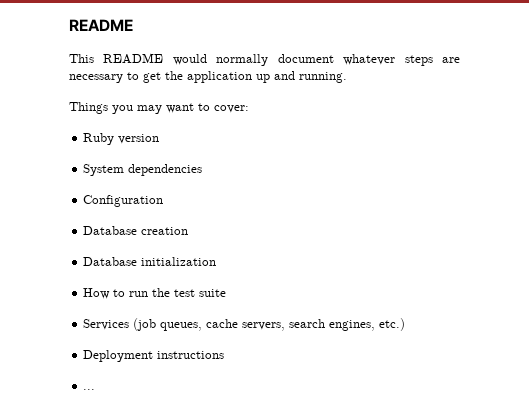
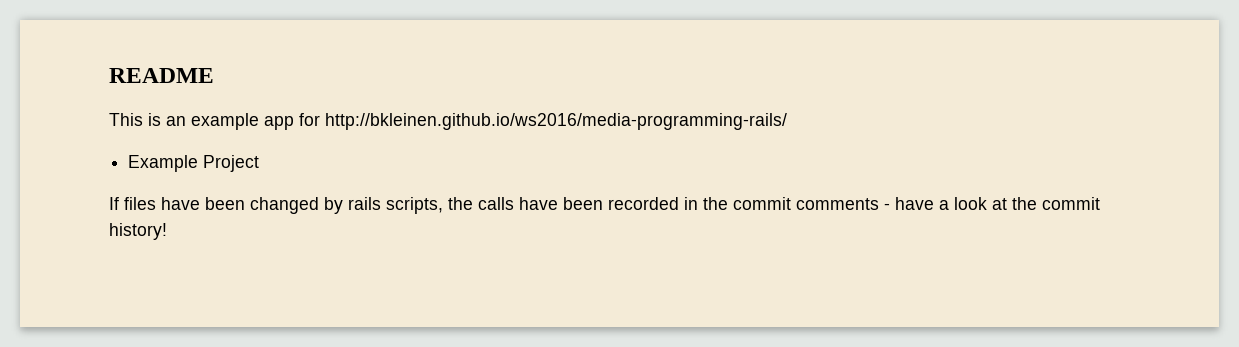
[103,53,460,66] [69,71,347,83] [69,102,249,114] [83,133,160,145] [83,164,203,176] [83,195,164,207] [83,226,189,235] [83,257,217,266] [83,288,227,299] [83,318,406,331] [83,350,225,362] [83,389,96,390] README would normally document whatever steps are necessary to get the application up and running. // Things you may want to cover: // Ruby version // System dependencies // Configuration // Database creation // Database initialization // How to run the test suite // Services (job queues, cache servers, search engines, etc.) // Deployment instructions // ... -> [148,113,787,130] [128,155,260,172] [109,197,1100,214] [109,223,167,240] is an example app for http://bkleinen.github.io/ws2016/media-programming-rails/ // Example Project // If files have been changed by rails scripts, the calls have been recorded in the commit comments - have a look at the commit history!

